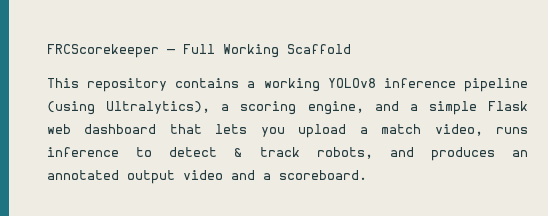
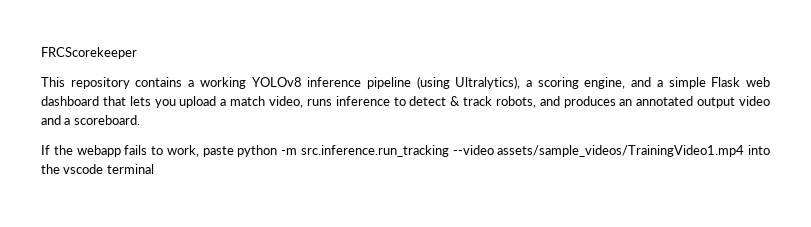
[167,44,351,58] — Full Working Scaffold -> (137, 53) none
(367, 175) none -> [41,145,770,157] [41,164,154,174] // If the webapp fails to work, paste python -m src.inference.run_tracking --video assets/sample_videos/TrainingVideo1.mp4 into the vscode terminal

